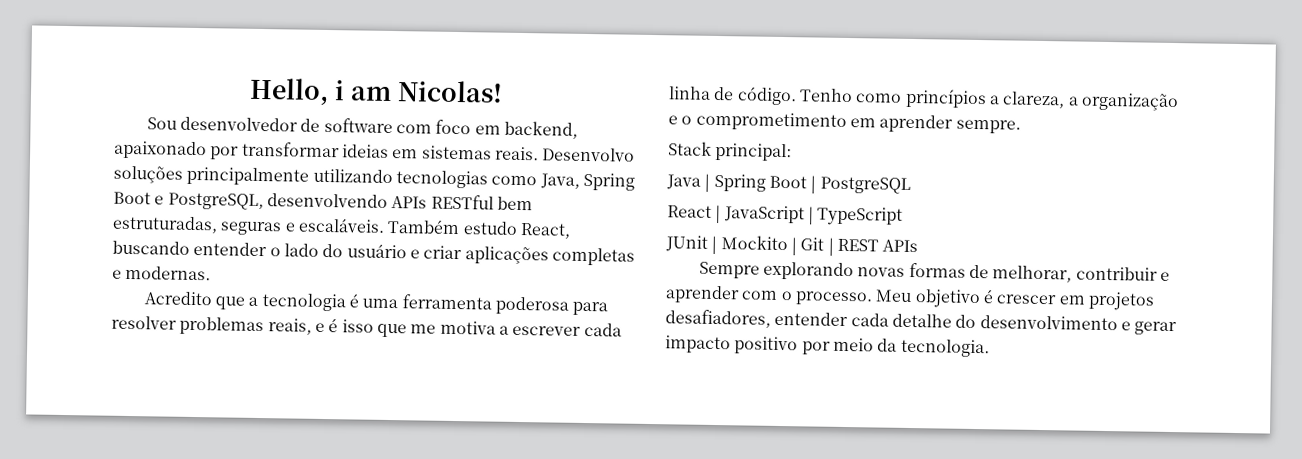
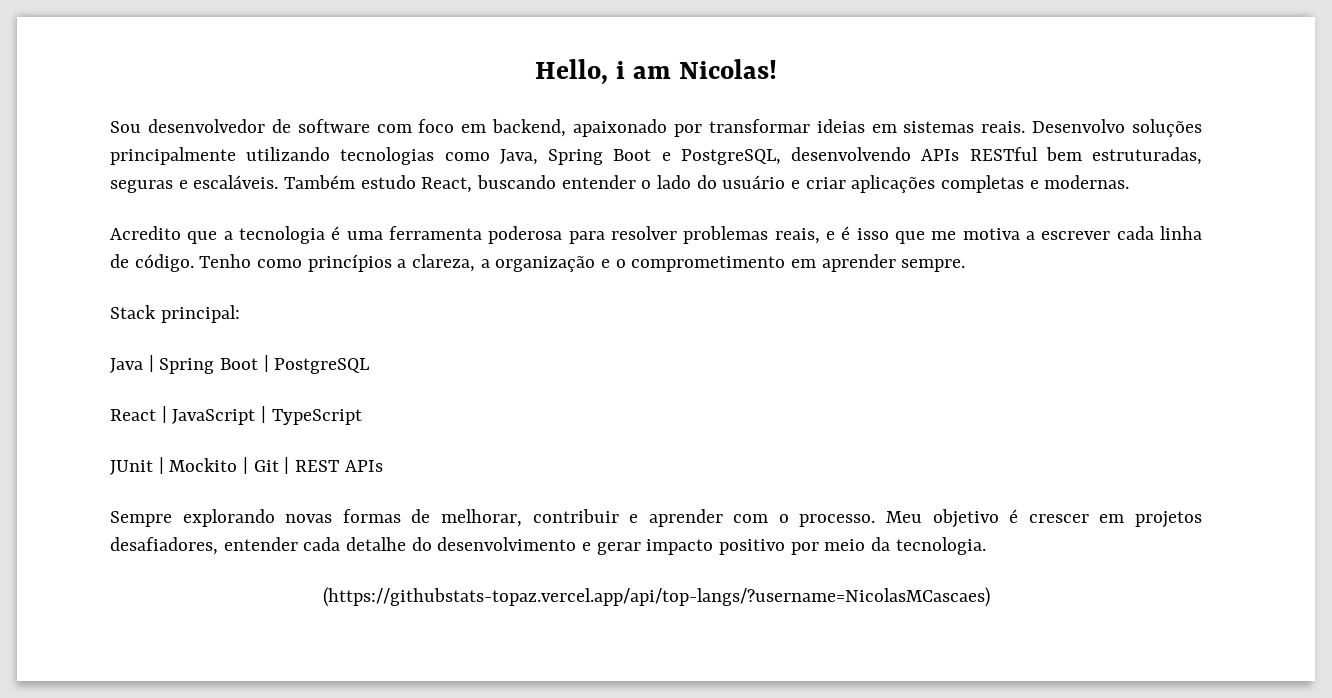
(990, 348) none -> [322,587,990,607] // (https://githubstats-topaz.vercel.app/api/top-langs/?username=NicolasMCascaes)

